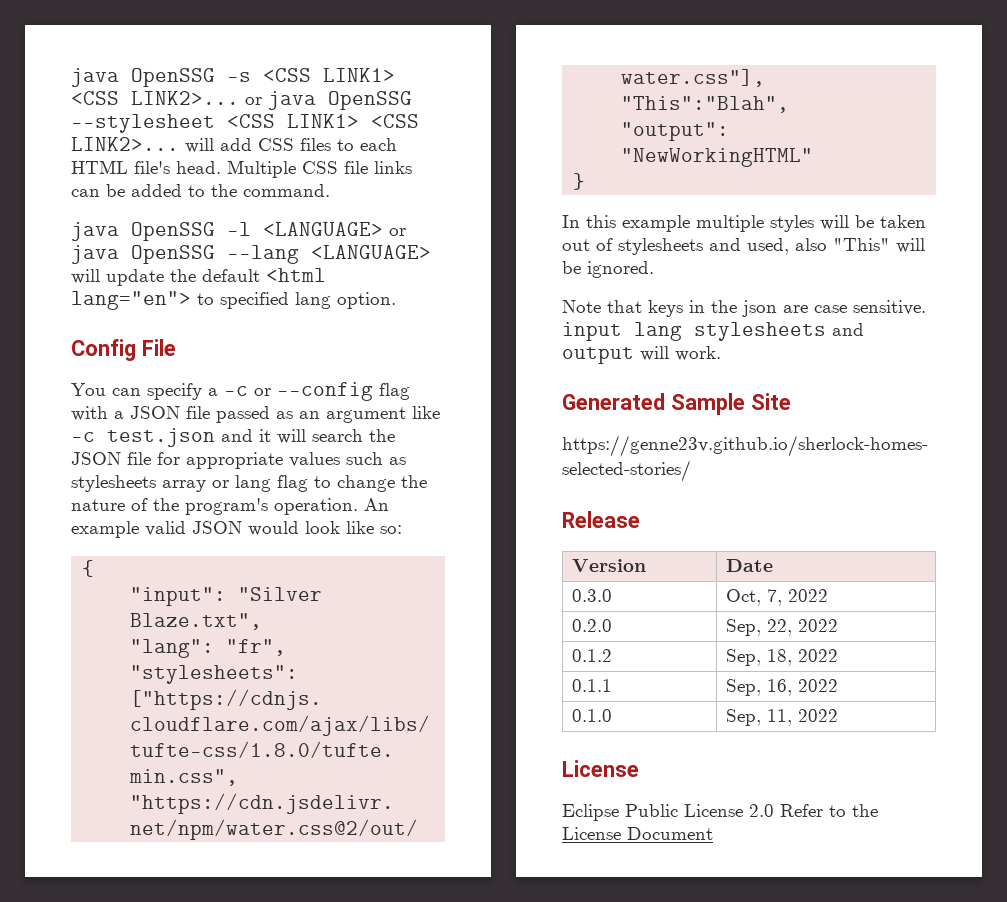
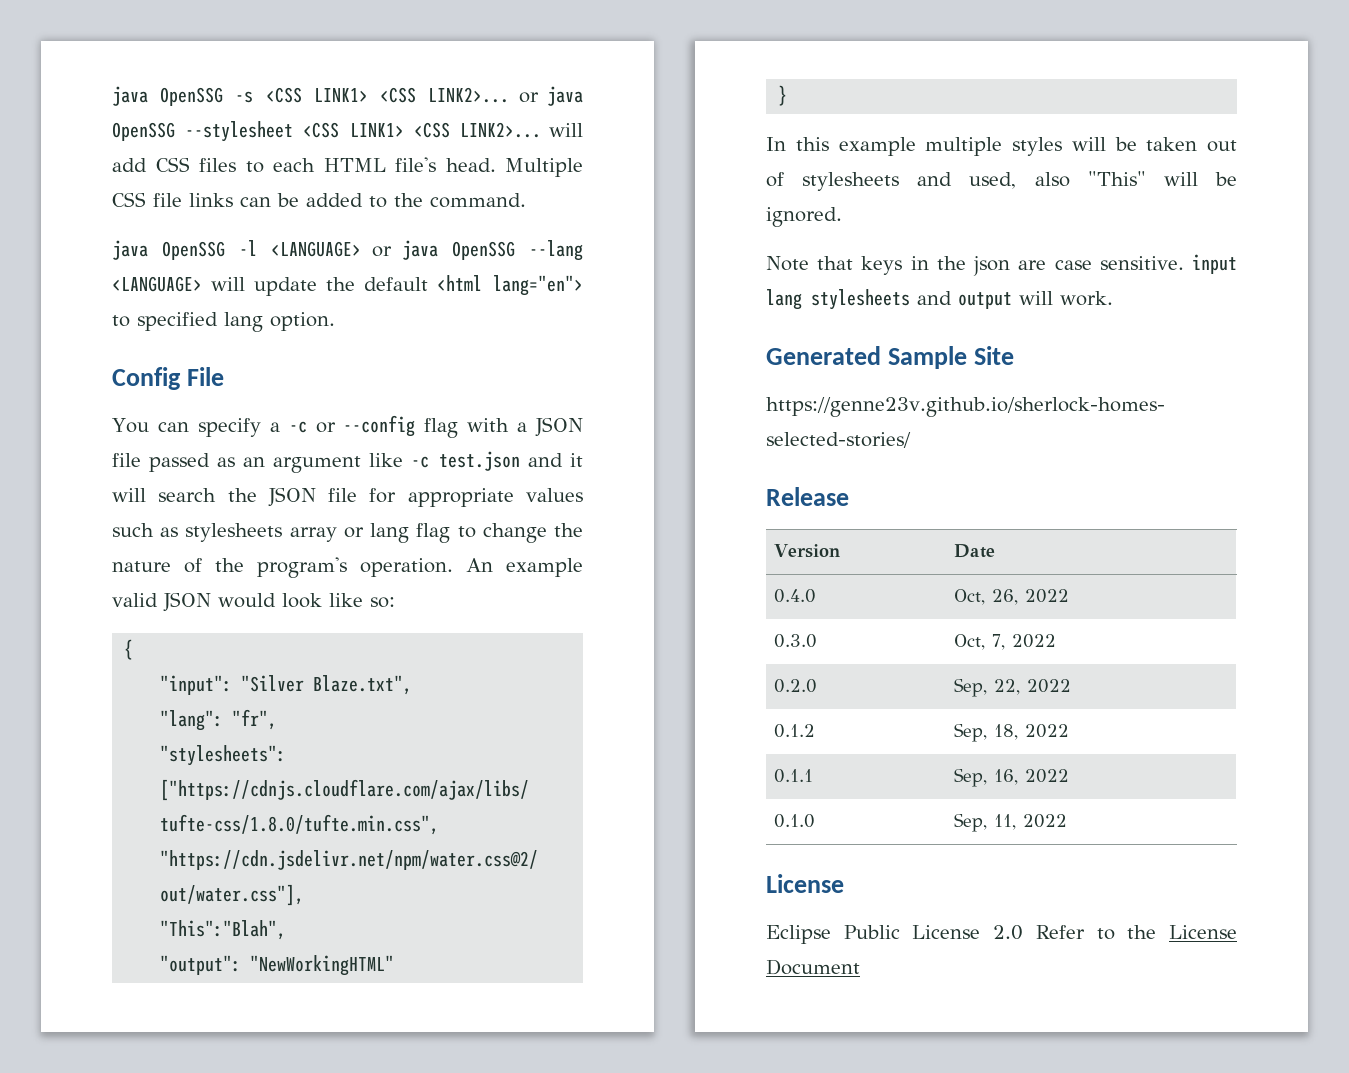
(773, 565) none -> [774,589,817,603] [954,589,1070,605] // 0.4.0 | Oct, 26, 2022

